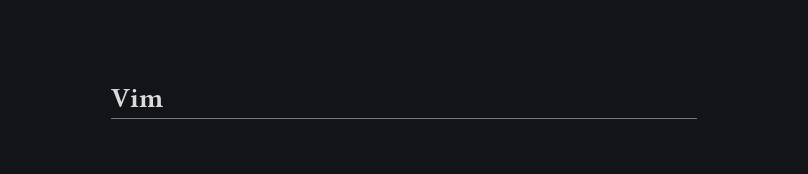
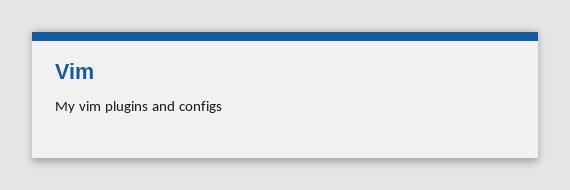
(164, 98) none -> [55,101,222,113] // My vim plugins and configs

